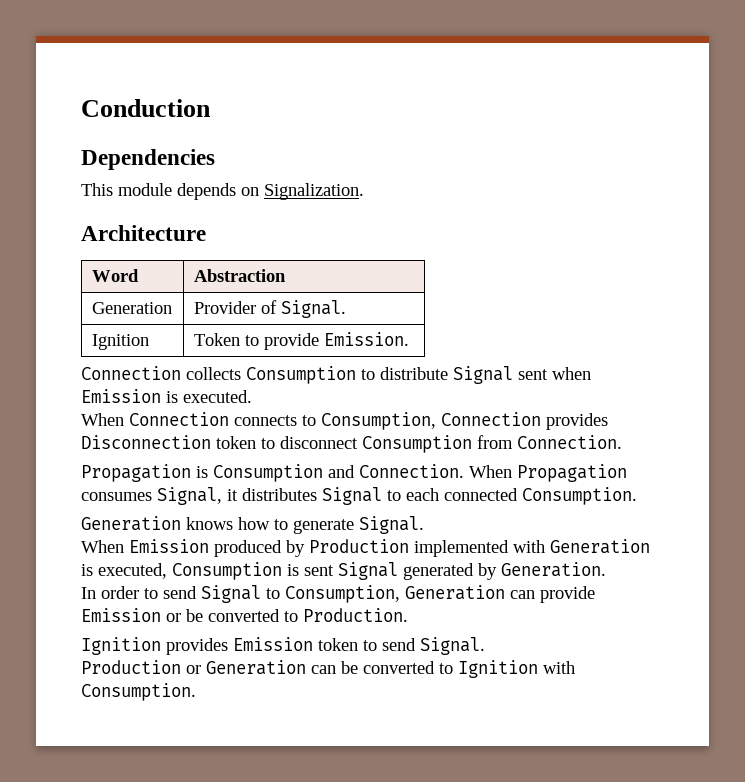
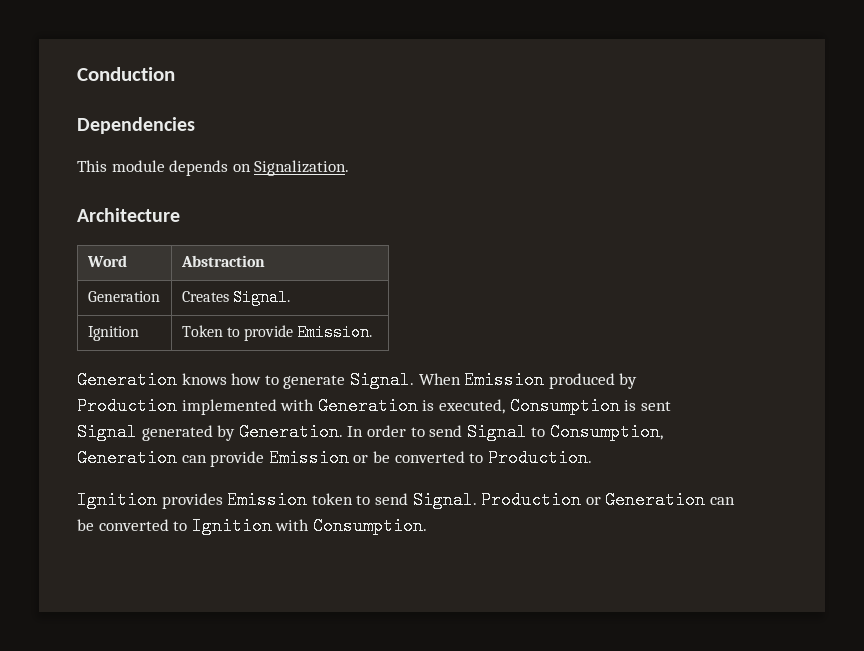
[193,300,277,314] Provider of -> [181,291,229,302] Creates
[81,366,591,384] [81,389,252,403] [81,412,608,430] [81,435,622,453] [81,464,627,482] [81,487,637,505] // Connection collects Consumption to distribute Signal sent when Emission is executed. // When Connection connects to Consumption, Connection provides Disconnection token to disconnect Consumption from Connection. // Propagation is Consumption and Connection. When Propagation consumes Signal, it distributes Signal to each connected Consumption. -> (373, 332) none
(424, 525) // -> (414, 380) none
(606, 569) // -> (343, 432) none
(485, 646) // -> (477, 500) none

